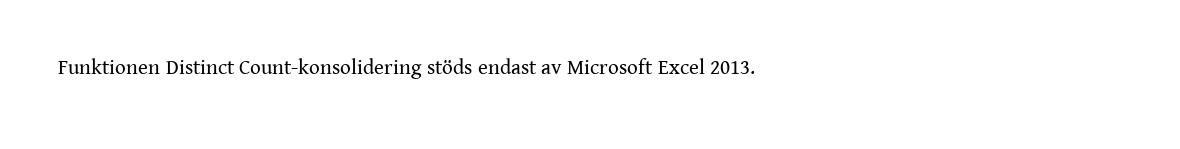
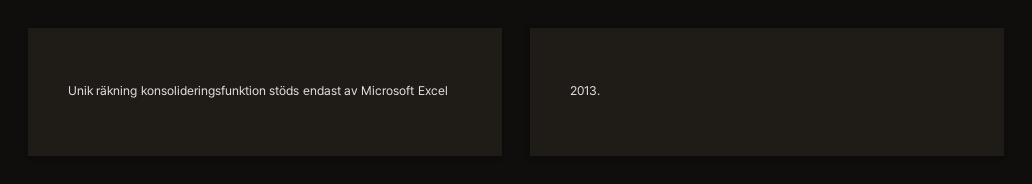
[58,58,423,79] Funktionen Distinct Count-konsolidering -> [68,85,266,98] Unik räkning konsolideringsfunktion

